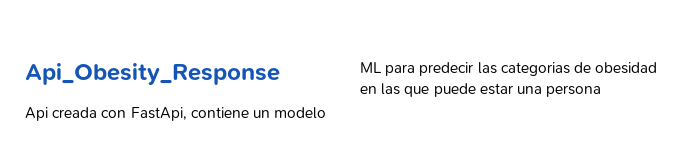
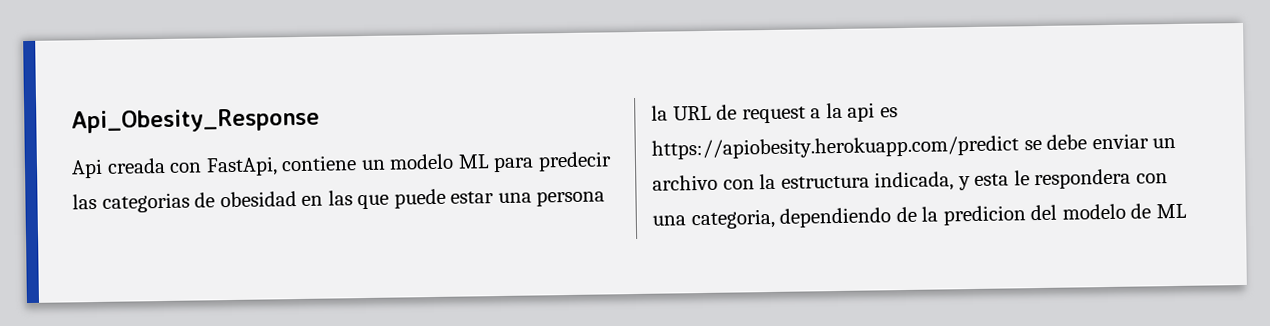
(602, 91) none -> [651,102,898,124] [651,133,1177,160] [652,168,1168,192] [652,203,1187,230] la URL de request a la api es https://apiobesity.herokuapp.com/predict se debe enviar un archivo con la estructura indicada, y esta le respondera con una categoria, dependiendo de la predicion del modelo de ML

